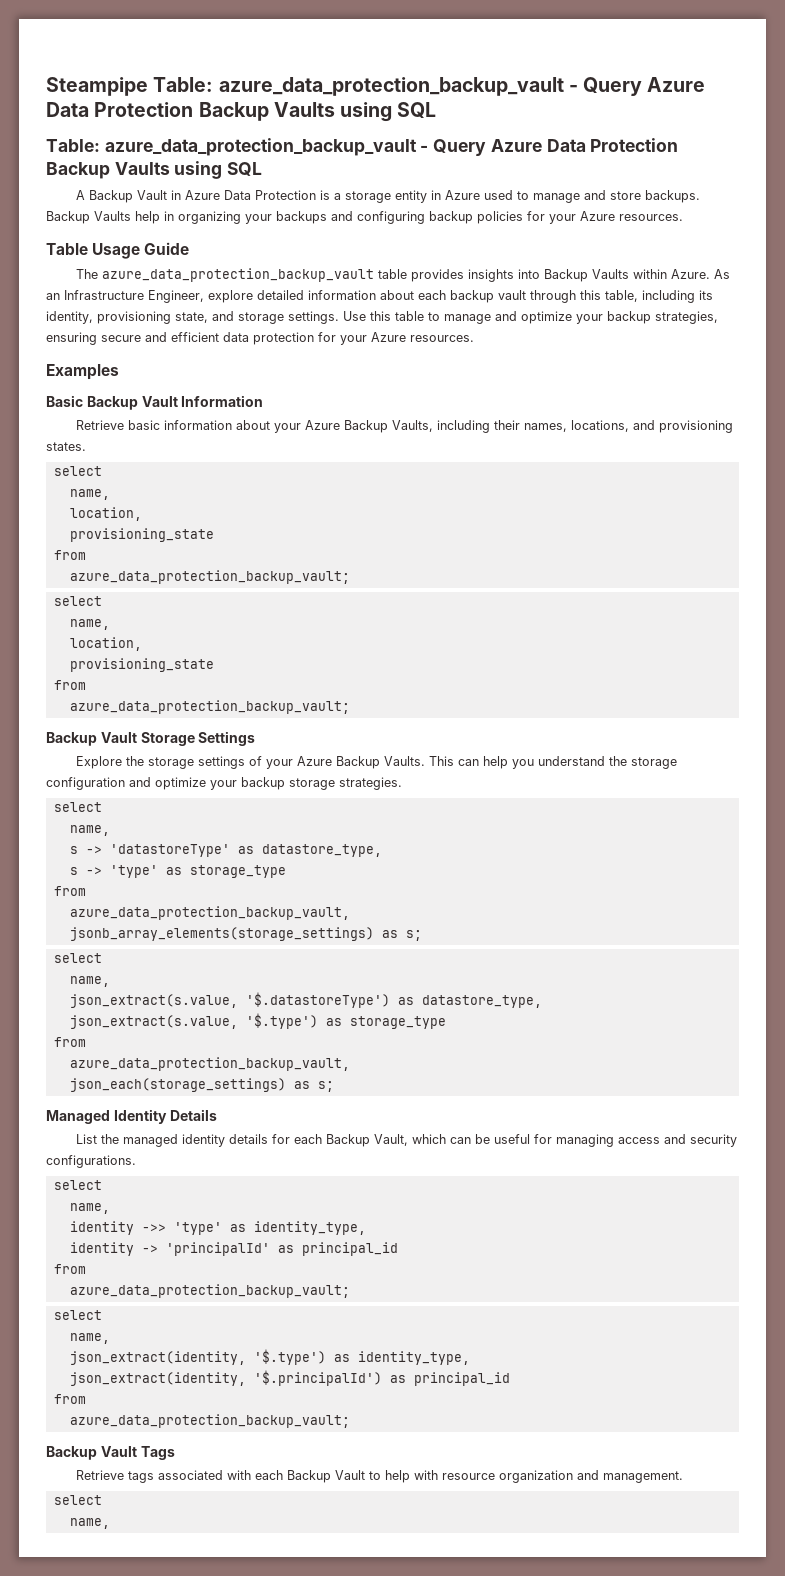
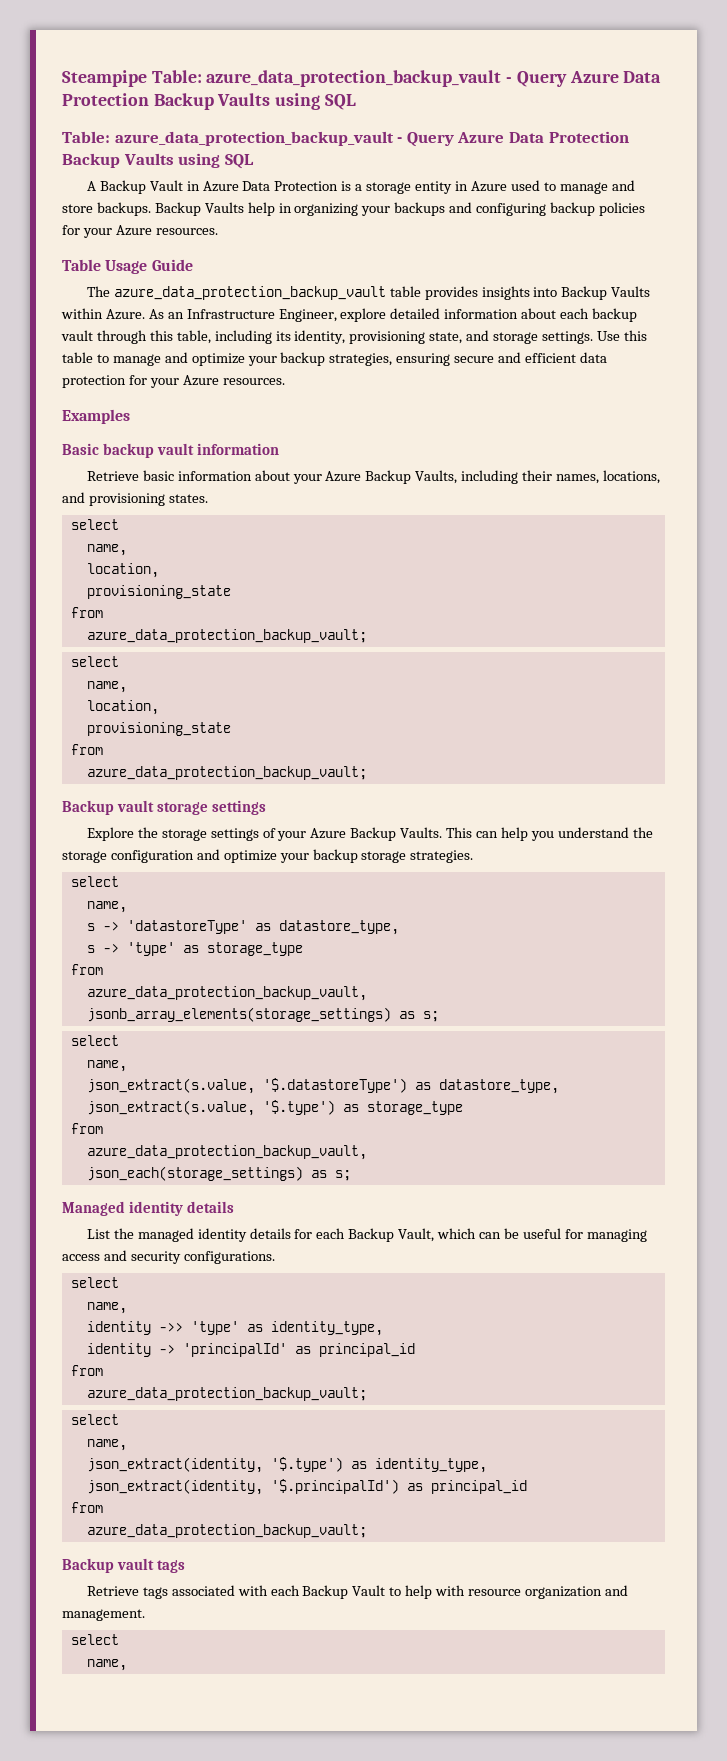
[86,395,264,410] Backup Vault Information -> [103,443,280,458] backup vault information
[100,731,256,746] Vault Storage Settings -> [117,800,267,815] vault storage settings
[113,1109,217,1124] Identity Details -> [129,1201,235,1216] identity details
[100,1446,175,1460] Vault Tags -> [117,1558,186,1573] vault tags

